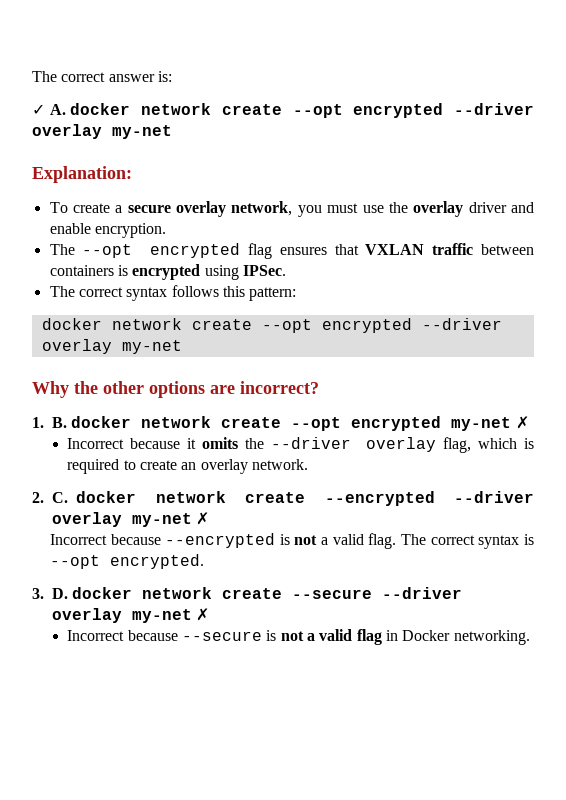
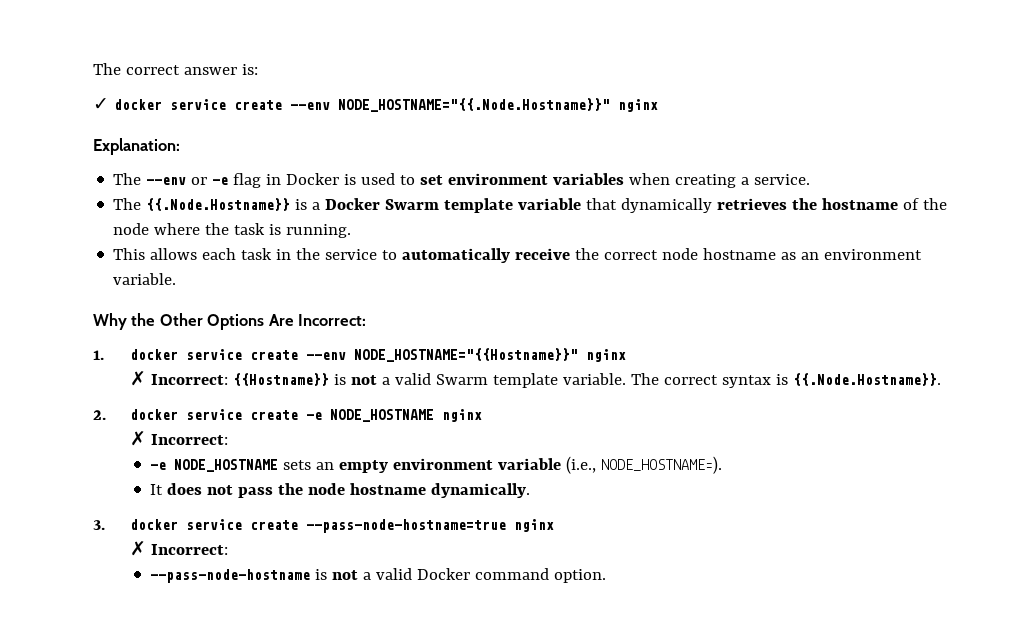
[49,103,534,118] [32,124,172,139] [32,166,132,183] [49,201,535,217] [49,223,166,238] [49,243,534,259] [49,264,286,280] [49,285,297,301] [41,318,502,333] [41,339,182,354] [32,381,319,398] [32,416,529,431] [67,437,534,453] [67,459,309,474] [32,491,534,506] [52,512,210,527] [49,533,397,549] A. docker network create --opt encrypted --driver overlay my-net // Explanation: // To create a secure overlay network, you must use the overlay driver and enable encryption. // The --opt encrypted flag ensures that VXLAN traffic between containers is encrypted using IPSec. // The correct syntax follows this pattern: // docker network create --opt encrypted --driver overlay my-net // Why the other options are incorrect? // 1. B. docker network create --opt encrypted my-net ✗ // Incorrect because it omits the --driver overlay flag, which is required to create an overlay network. // 2. C. docker network create --encrypted --driver overlay my-net ✗ // Incorrect because --encrypted is not a valid flag. -> [113,98,658,112] [93,138,180,155] [113,173,811,188] [113,198,948,213] [113,223,352,238] [113,248,923,263] [113,273,177,285] [93,313,367,330] [93,348,626,362] [129,371,626,388] docker service create --env NODE_HOSTNAME="{{.Node.Hostname}}" nginx // Explanation: // The --env or -e flag in Docker is used to set environment variables when creating a service. // The {{.Node.Hostname}} is a Docker Swarm template variable that dynamically retrieves the hostname of the node where the task is running. // This allows each task in the service to automatically receive the correct node hostname as an environment variable. // Why the Other Options Are Incorrect: // 1. docker service create --env NODE_HOSTNAME="{{Hostname}}" nginx // ✗ Incorrect: {{Hostname}} is not a valid Swarm template variable.
[49,554,204,569] [32,587,463,599] [52,608,210,623] [67,629,530,645] --opt encrypted. // 3. D. docker network create --secure --driver overlay my-net ✗ // Incorrect because --secure is not a valid flag in Docker networking. -> [792,373,941,386] [93,409,482,422] [129,431,228,446] [150,456,723,474] [150,483,531,498] [93,519,554,533] [129,541,228,556] [150,568,607,583] {{.Node.Hostname}}. // 2. docker service create -e NODE_HOSTNAME nginx // ✗ Incorrect: // -e NODE_HOSTNAME sets an empty environment variable (i.e., NODE_HOSTNAME=). // It does not pass the node hostname dynamically. // 3. docker service create --pass-node-hostname=true nginx // ✗ Incorrect: // --pass-node-hostname is not a valid Docker command option.

